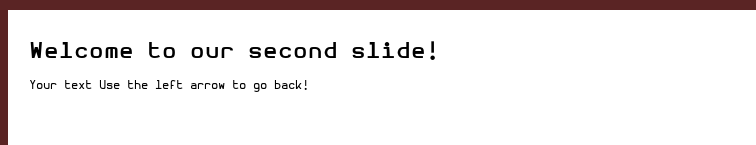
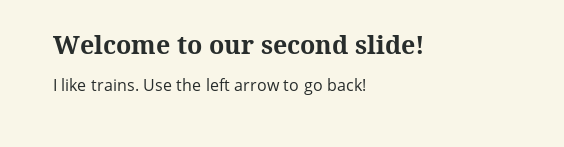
[29,80,92,89] Your text -> [53,78,139,91] I like trains.

